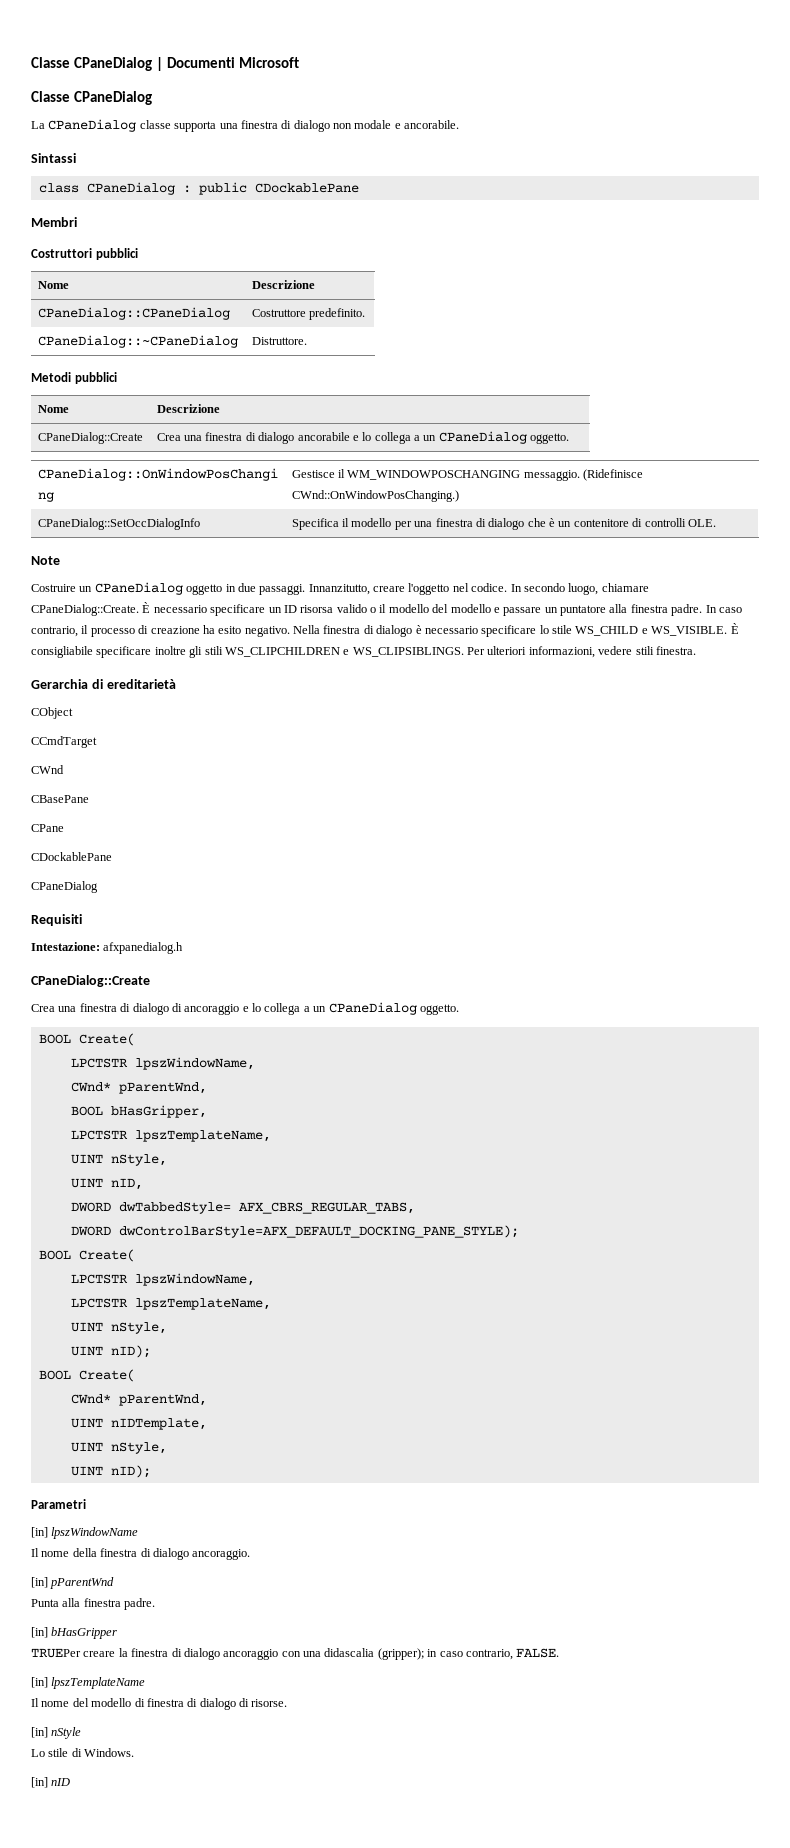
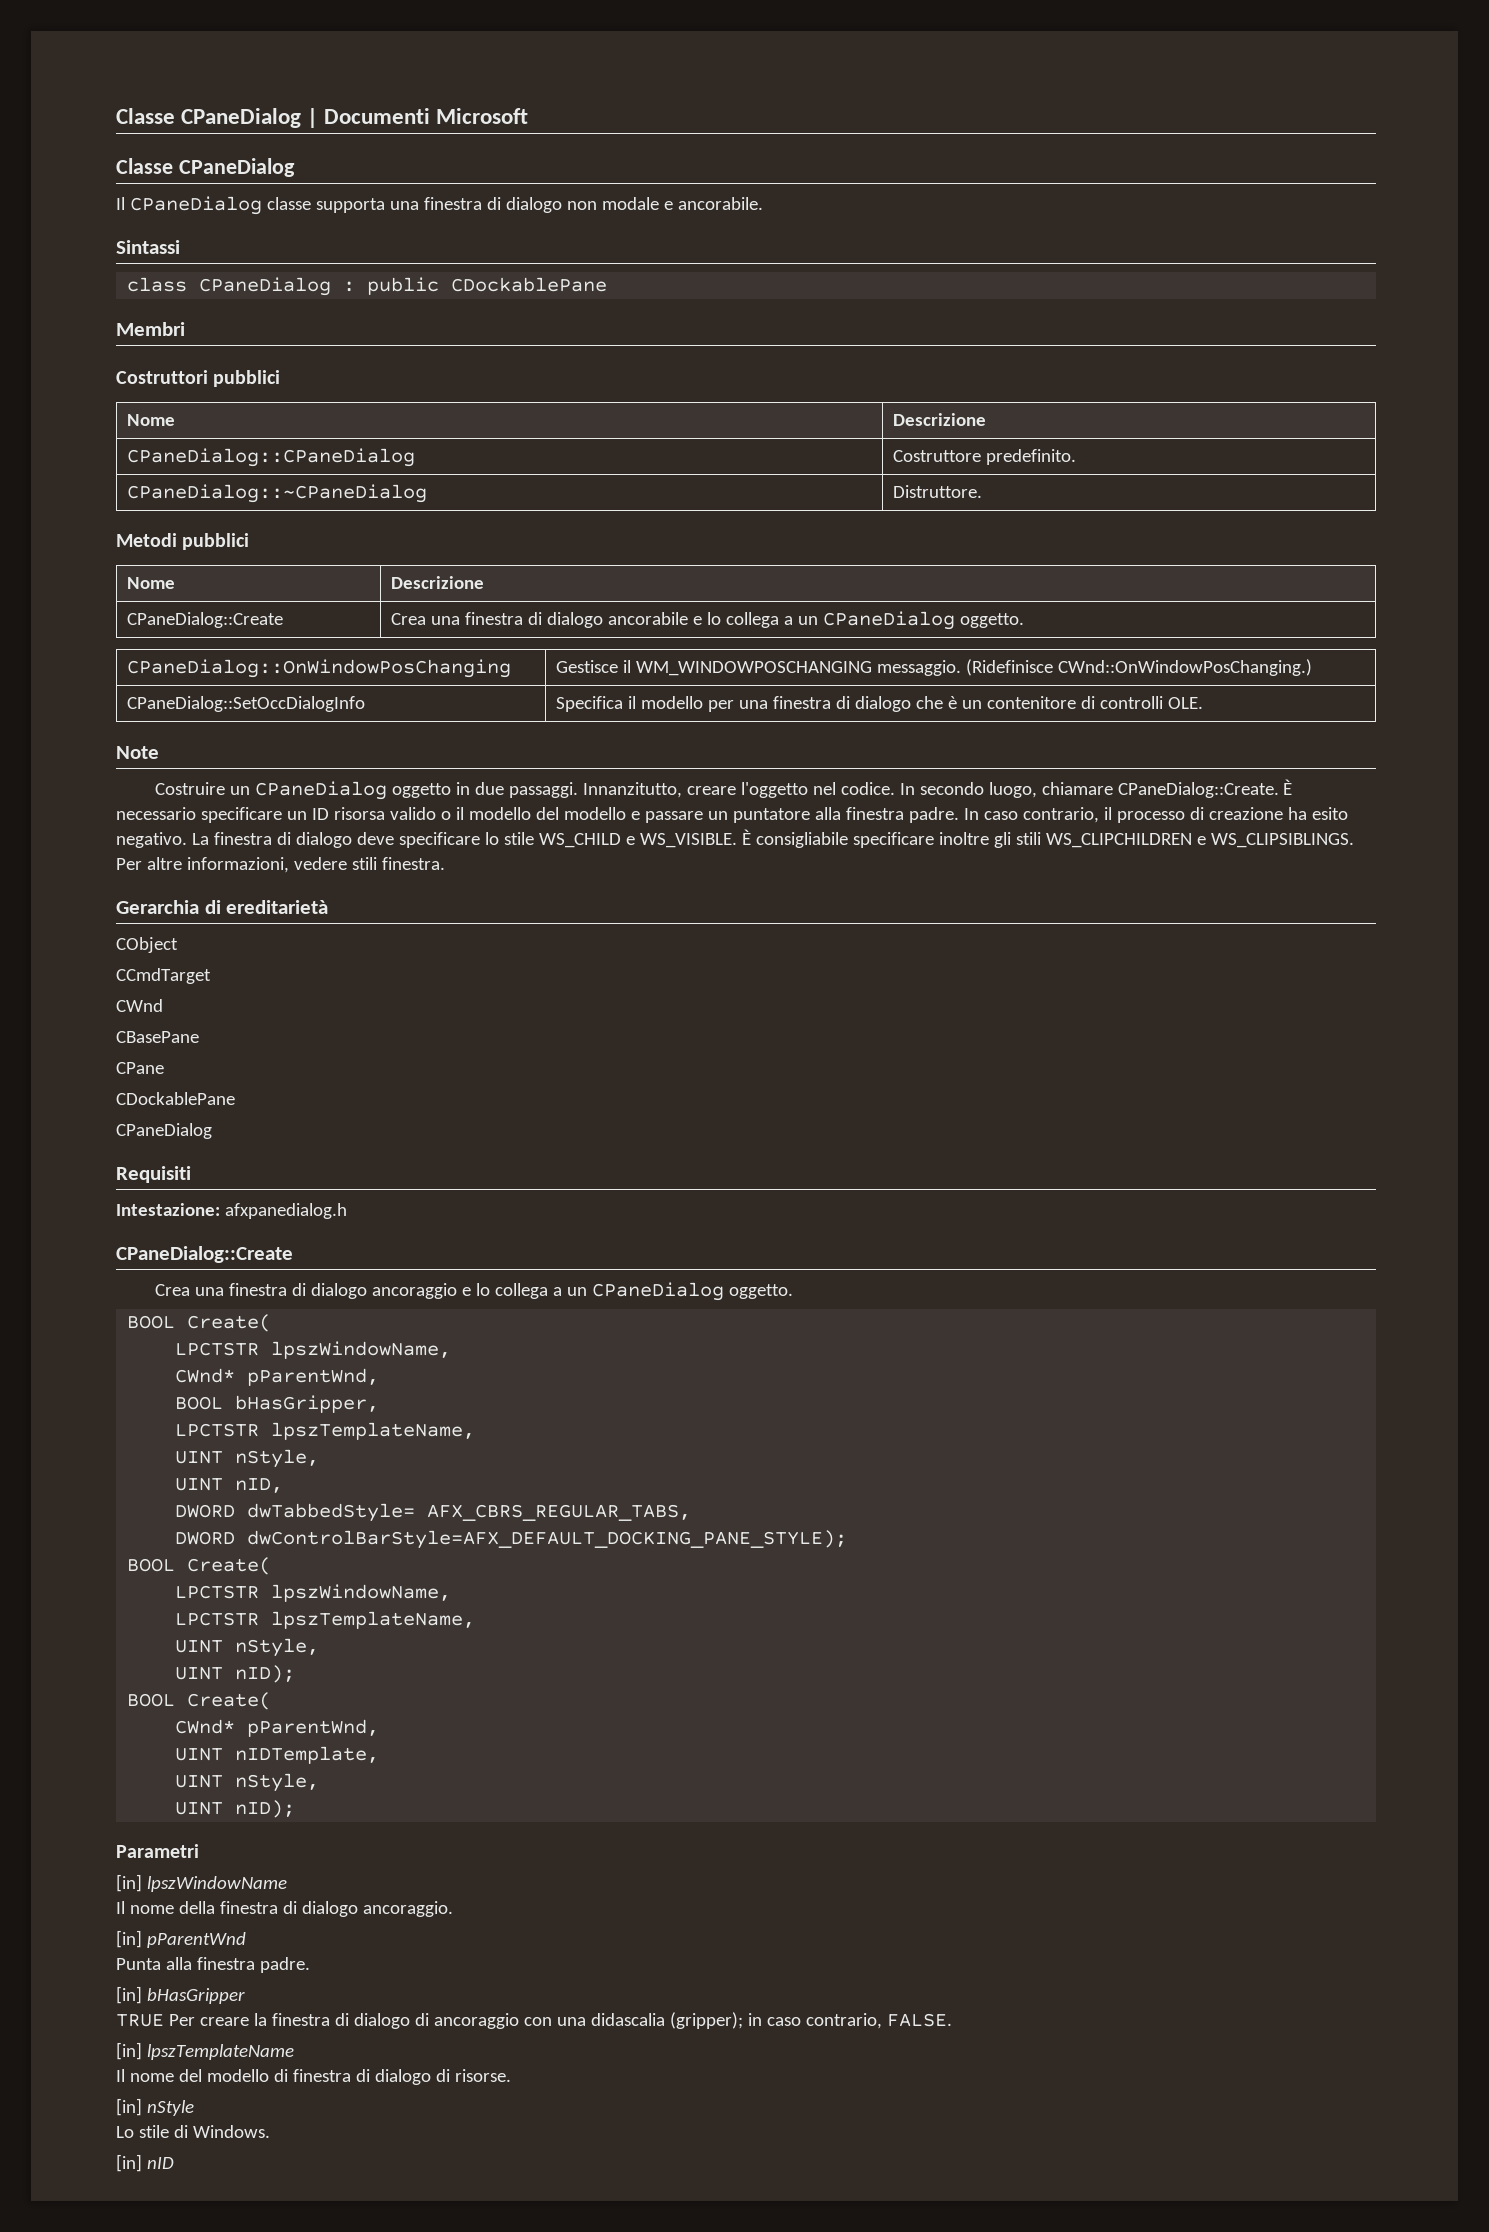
[31,121,45,129] La -> [116,197,125,210] Il
[293,625,478,637] Nella finestra di dialogo è necessario -> [191,832,394,848] La finestra di dialogo deve
[487,646,527,655] ulteriori -> [146,857,182,870] altre
[171,1003,182,1012] di -> (367, 1291) none
[31,1648,81,1658] TRUEPer -> [116,2014,195,2027] TRUE Per
(220, 1654) none -> [414,2013,429,2026] di

